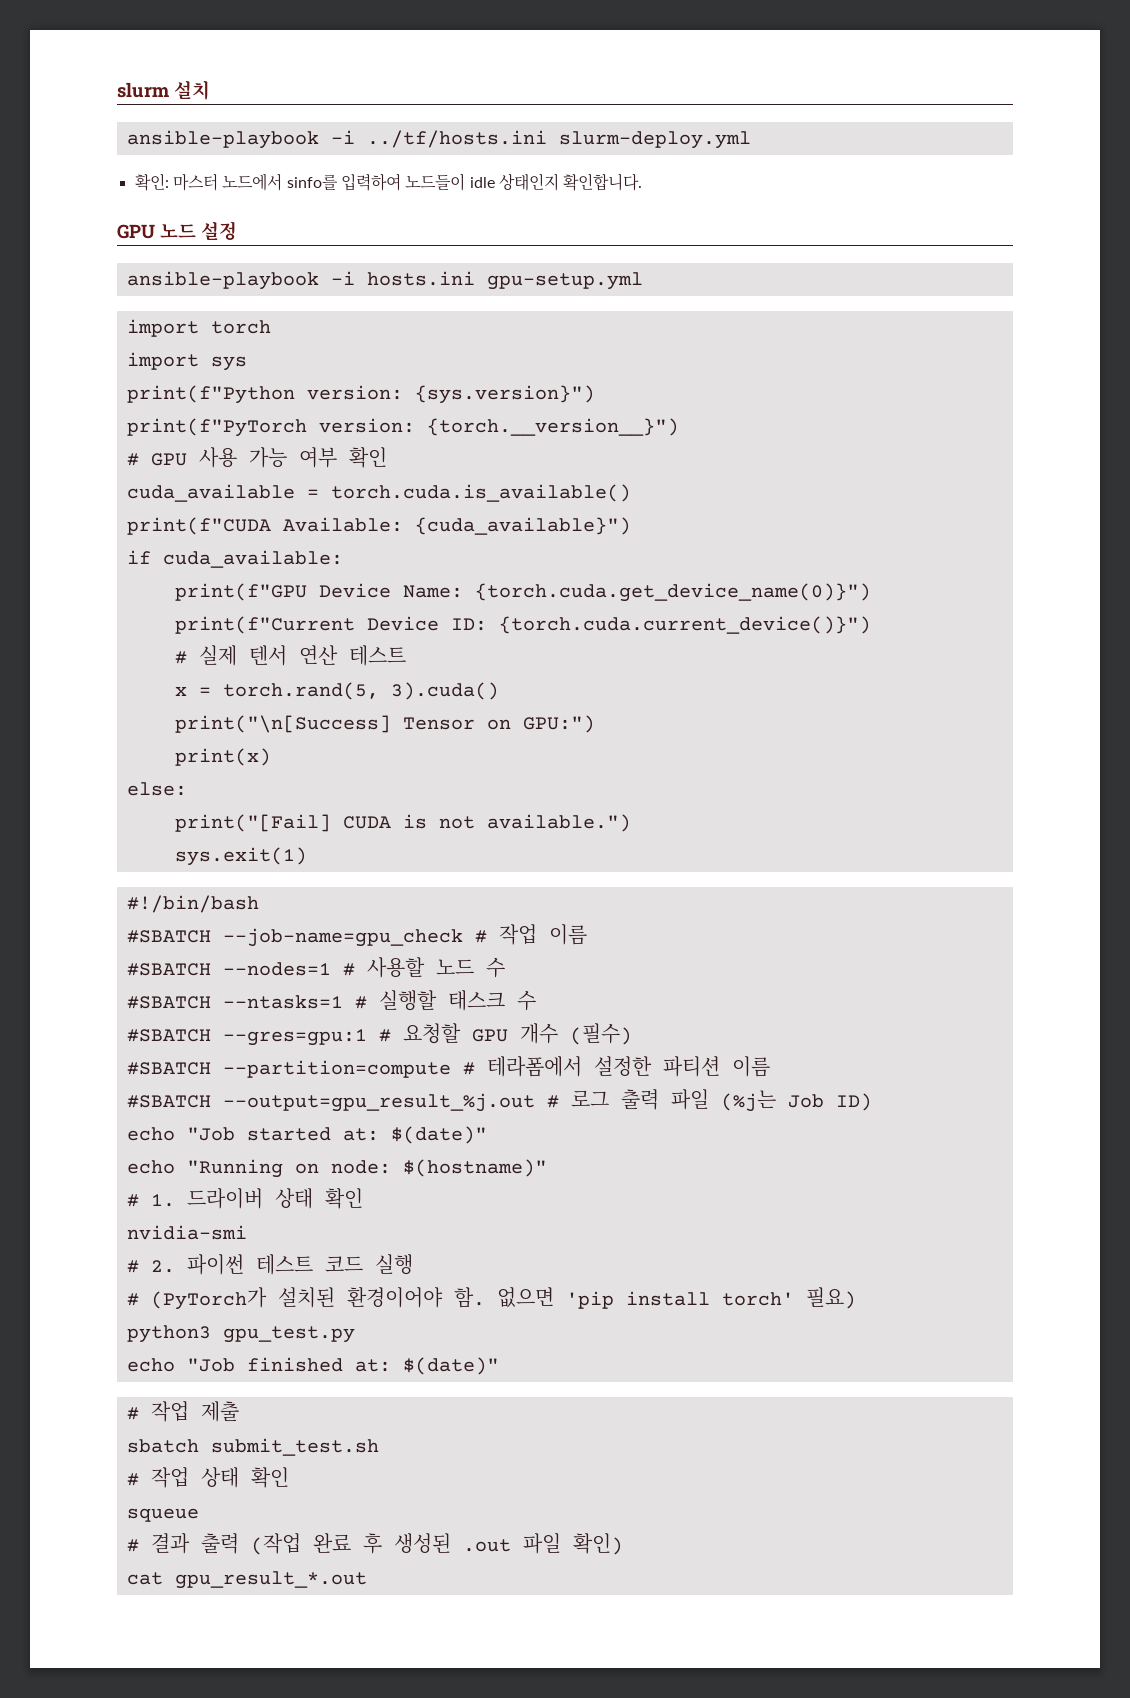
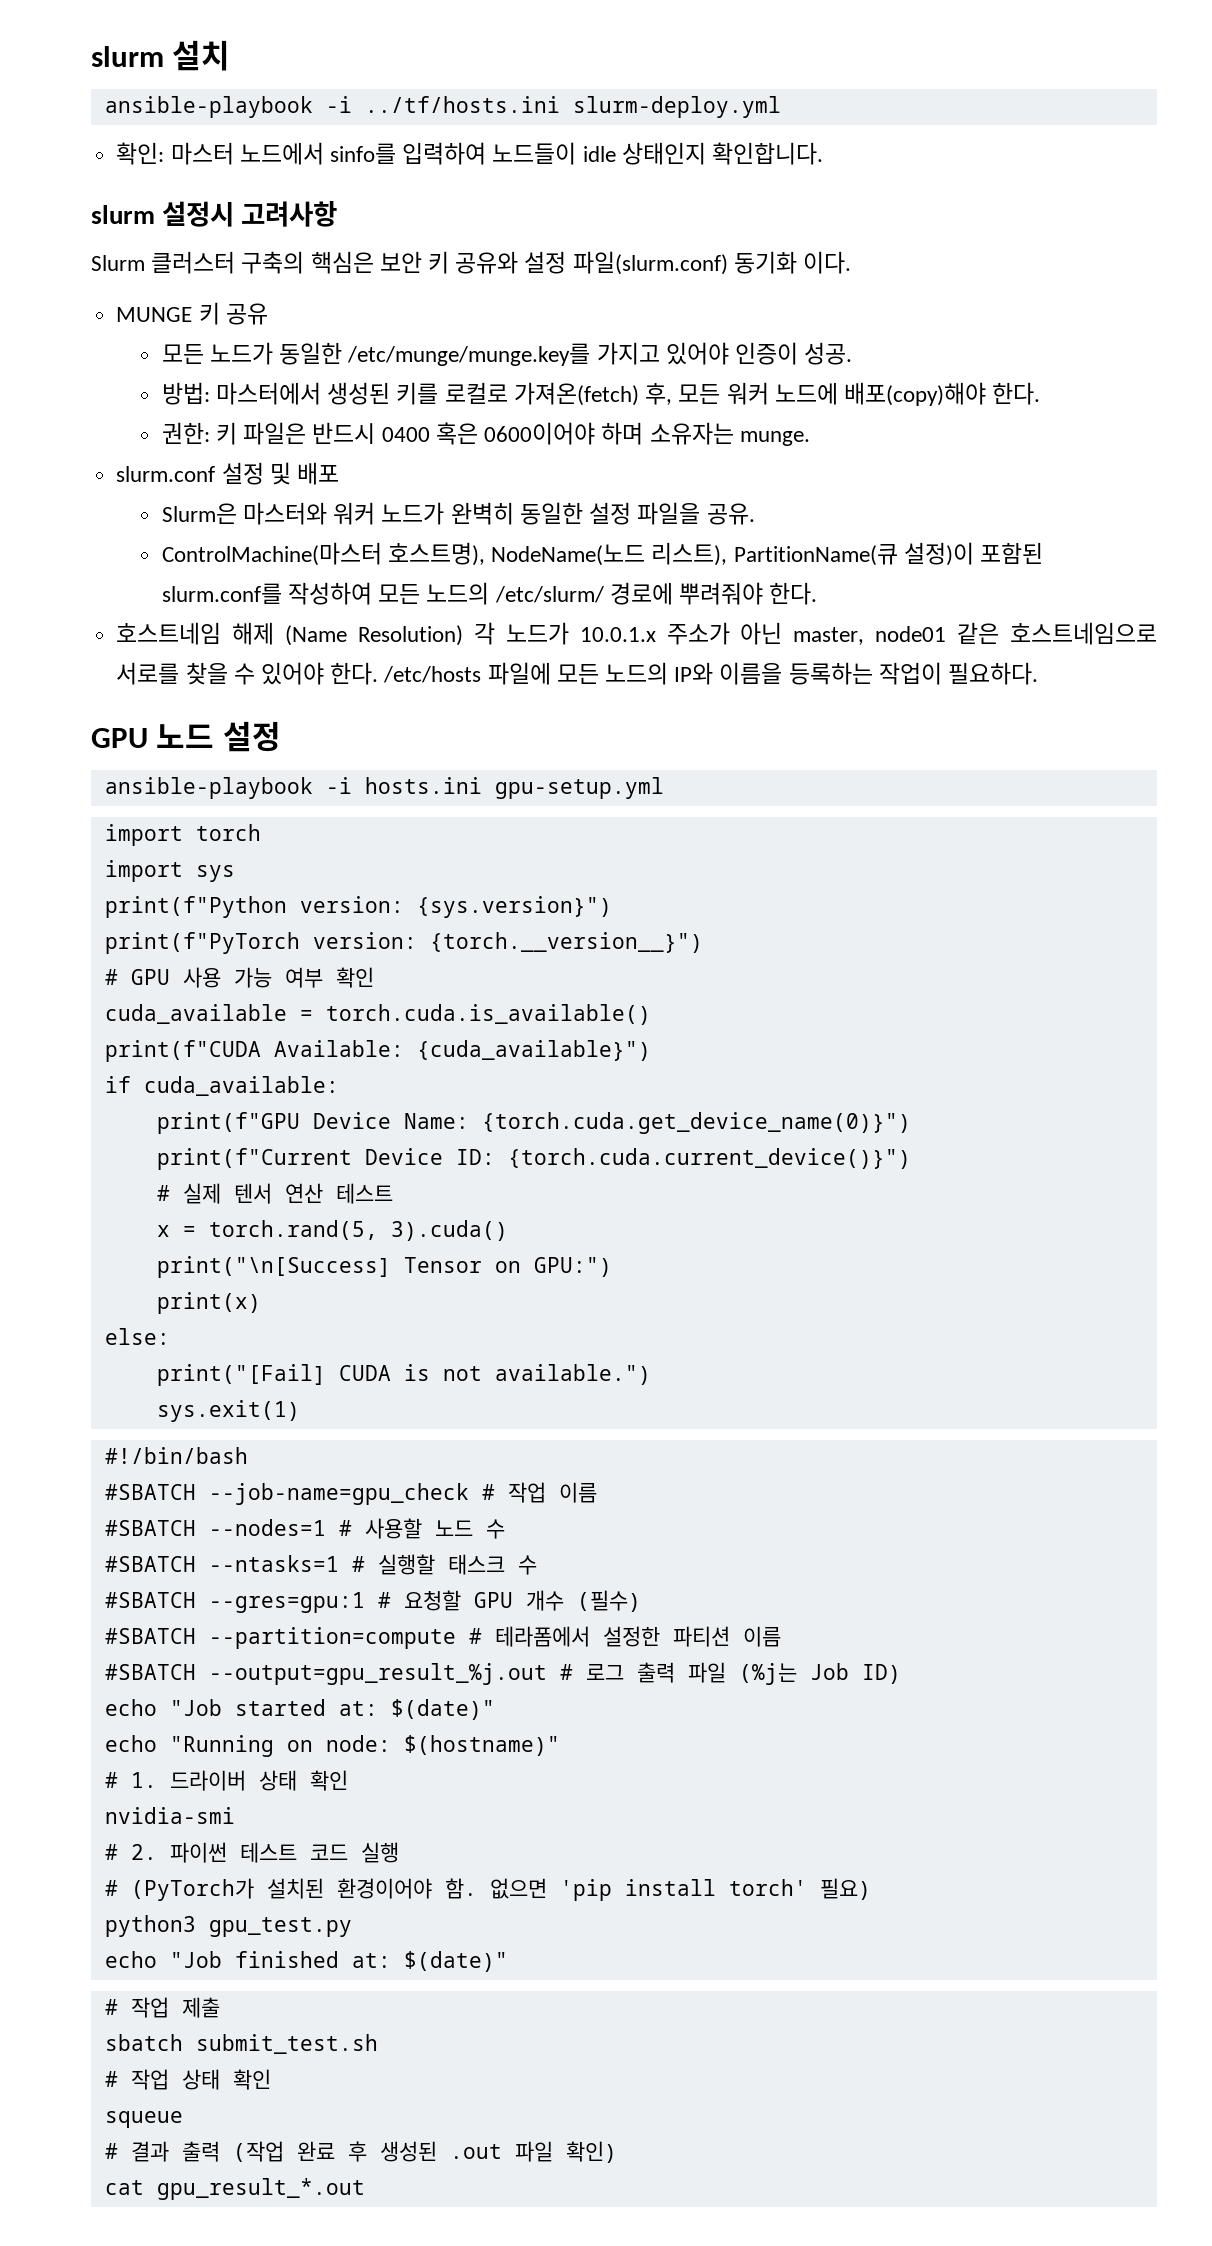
(643, 182) none -> [91,201,338,227] [91,251,852,275] [116,302,268,325] [161,342,853,366] [161,382,1041,406] [161,422,810,446] [116,462,339,485] [161,502,755,525] [161,542,1044,566] [161,582,818,605] [116,622,1157,646] [116,662,1039,685] // slurm 설정시 고려사항 // Slurm 클러스터 구축의 핵심은 보안 키 공유와 설정 파일(slurm.conf) 동기화 이다. // MUNGE 키 공유 // 모든 노드가 동일한 /etc/munge/munge.key를 가지고 있어야 인증이 성공. // 방법: 마스터에서 생성된 키를 로컬로 가져온(fetch) 후, 모든 워커 노드에 배포(copy)해야 한다. // 권한: 키 파일은 반드시 0400 혹은 0600이어야 하며 소유자는 munge. // slurm.conf 설정 및 배포 // Slurm은 마스터와 워커 노드가 완벽히 동일한 설정 파일을 공유. // ControlMachine(마스터 호스트명), NodeName(노드 리스트), PartitionName(큐 설정)이 포함된 slurm.conf를 작성하여 모든 노드의 /etc/slurm/ 경로에 뿌려줘야 한다. // 호스트네임 해제 (Name Resolution) 각 노드가 10.0.1.x 주소가 아닌 master, node01 같은 호스트네임으로 서로를 찾을 수 있어야 한다. /etc/hosts 파일에 모든 노드의 IP와 이름을 등록하는 작업이 필요하다.

